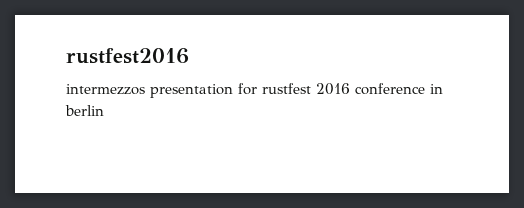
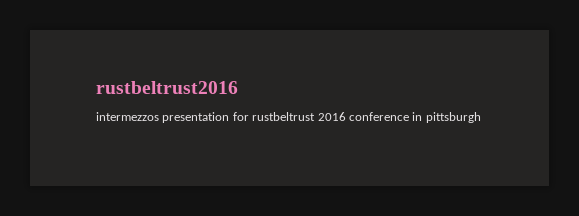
[66,48,189,64] rustfest2016 -> [96,81,238,94] rustbeltrust2016
[262,83,311,94] rustfest -> [252,112,316,121] rustbeltrust
[65,105,104,116] berlin -> [425,112,481,123] pittsburgh

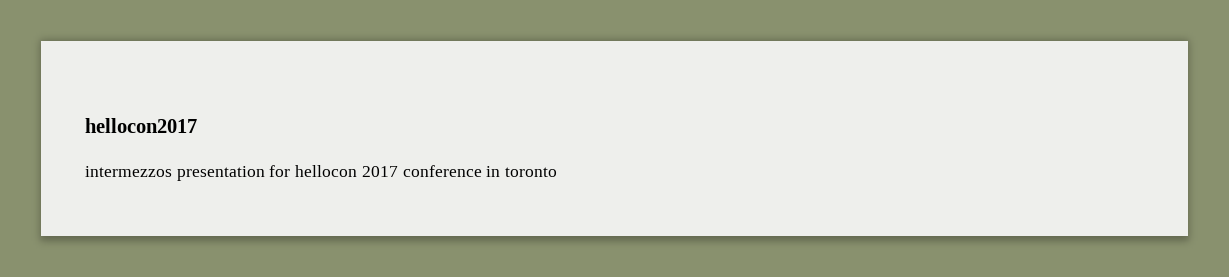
[96,81,238,94] rustbeltrust2016 -> [85,118,197,133] hellocon2017
[252,112,346,121] rustbeltrust 2016 -> [295,165,398,177] hellocon 2017
[425,112,481,123] pittsburgh -> [505,167,558,177] toronto

